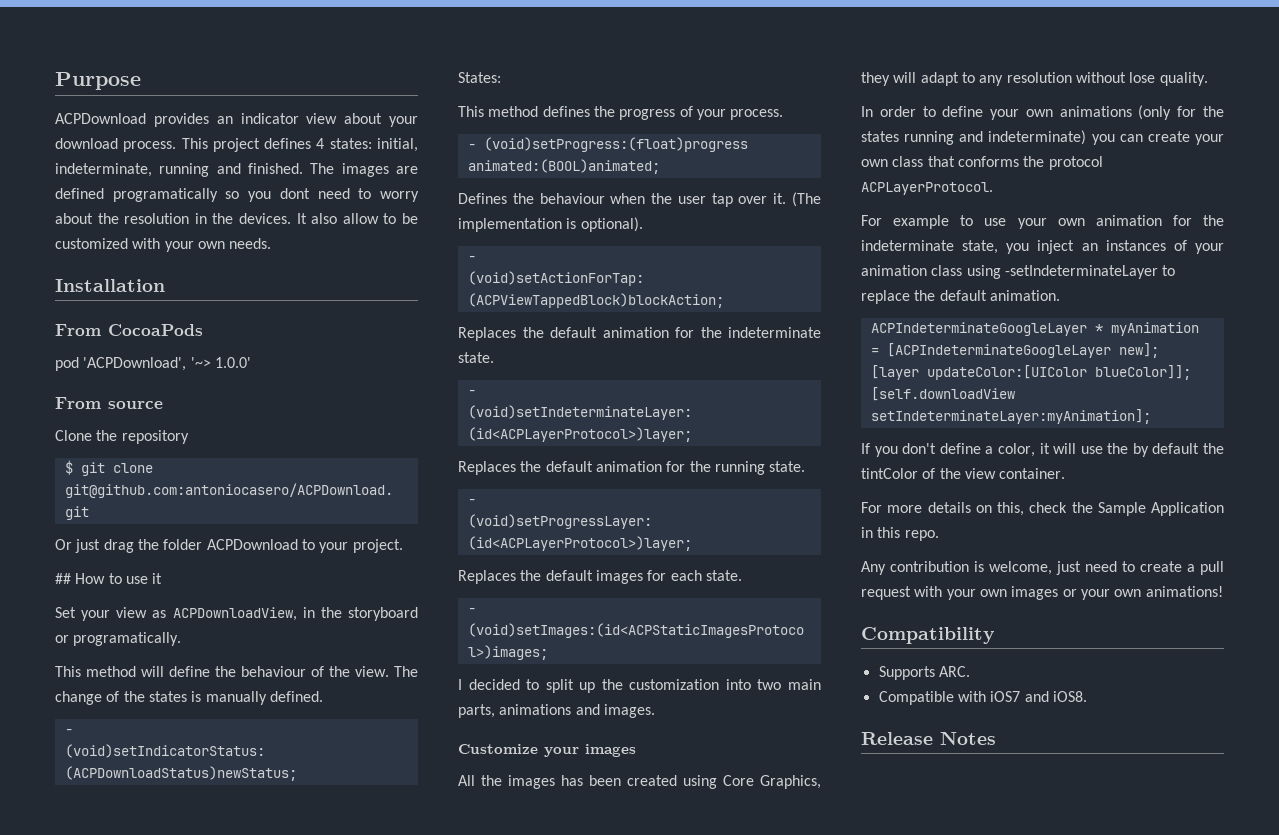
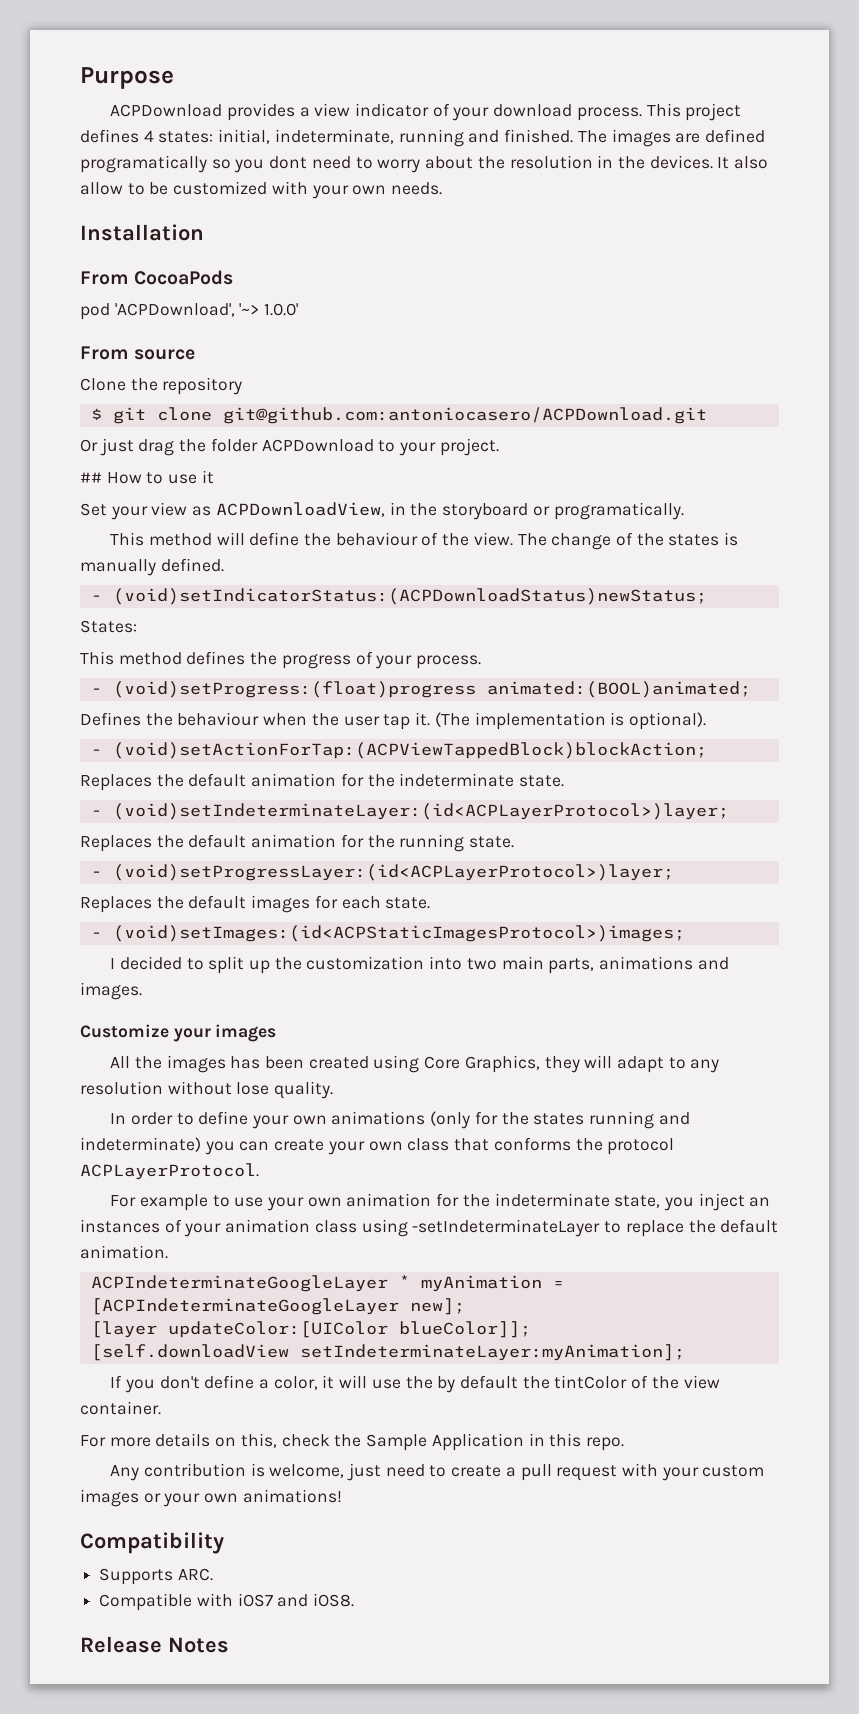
[216,113,383,124] an indicator view about -> [299,103,450,117] a view indicator of
[738,196,768,204] over -> (411, 722) none
[979,589,1007,597] own -> [702,1465,765,1477] custom

